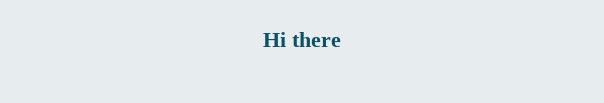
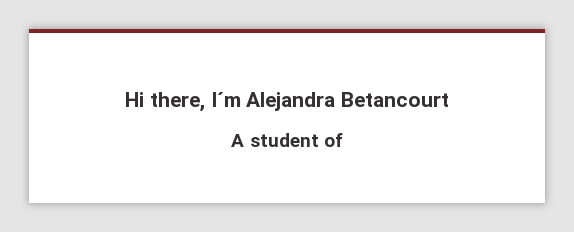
[292,32,341,47] there -> [149,92,449,112] [231,133,343,147] there, I´m Alejandra Betancourt // A student of

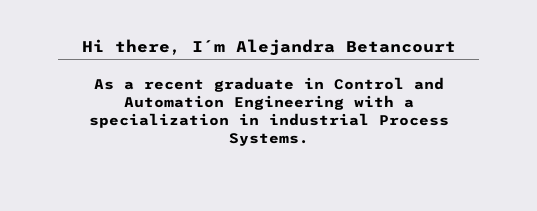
[231,133,343,147] A student of -> [93,77,444,92] [123,95,414,110] [88,113,449,128] [228,133,309,146] As a recent graduate in Control and Automation Engineering with a specialization in industrial Process Systems.

